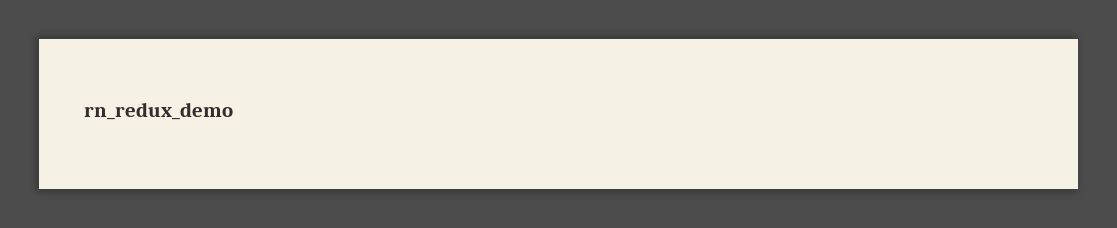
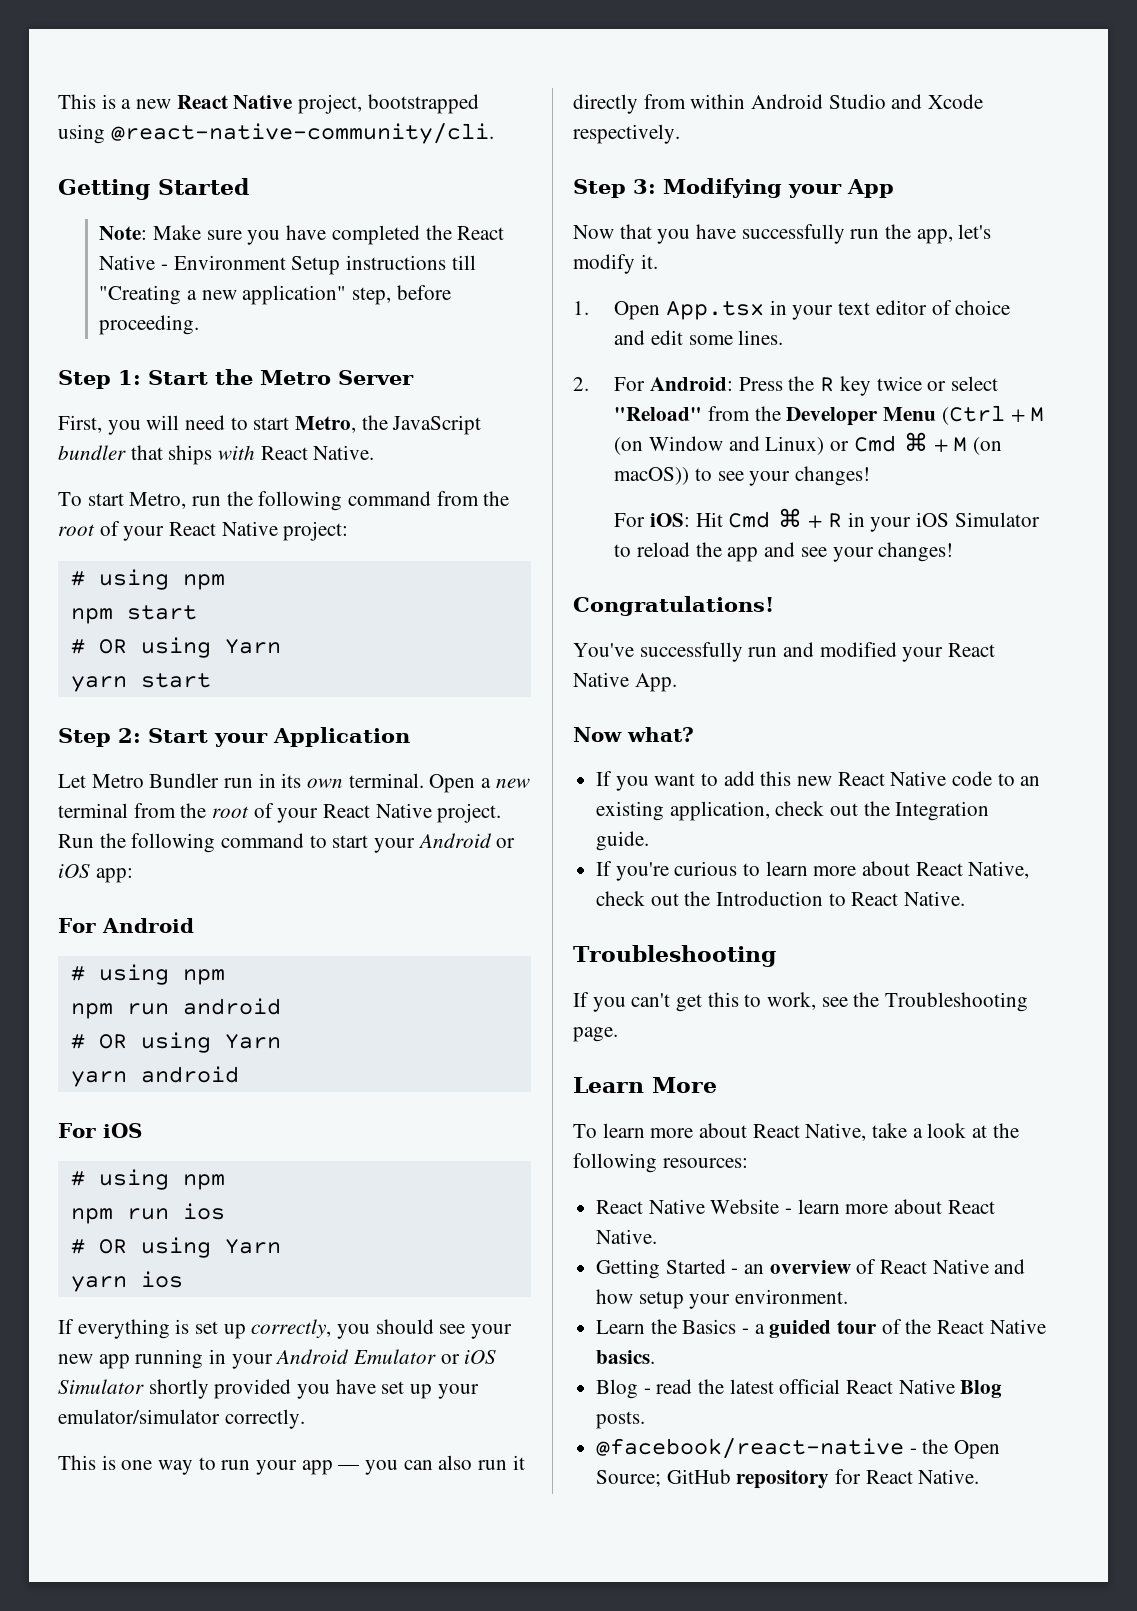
[84,102,233,120] rn_redux_demo -> [58,94,479,114] [58,123,494,144] [58,178,249,200] [99,225,505,245] [99,255,476,275] [99,285,451,305] [99,315,200,335] [58,369,414,389] [58,415,482,435] [58,445,375,465] [58,491,510,511] [58,521,349,541] [70,569,225,590] [70,605,197,624] [70,637,281,658] [70,673,211,692] [58,727,410,747] [58,773,530,793] [58,803,502,823] [58,833,516,853] [58,863,133,883] [58,918,194,933] [70,964,225,985] [70,998,281,1019] [70,1032,281,1053] [70,1066,239,1087] [58,1123,142,1138] [70,1169,225,1190] [70,1203,225,1224] [70,1237,281,1258] [70,1271,183,1292] [58,1319,513,1339] [58,1349,497,1369] [58,1379,479,1399] [58,1409,305,1429] [58,1455,525,1475] [573,94,984,114] [573,124,680,144] [573,178,894,198] [573,224,992,244] [573,254,658,274] [573,300,1011,320] [614,330,784,345] [573,376,998,396] [614,405,1045,426] [614,432,1002,455] [614,466,871,486] [614,508,1040,532] [614,542,954,562] [573,596,774,616] [573,642,996,662] [573,672,677,692] [573,727,694,742] [596,771,1041,791] [596,801,990,821] [596,831,650,851] [596,861,1030,881] [596,891,966,906] [573,945,776,967] [573,992,1029,1012] [573,1027,618,1042] [573,1077,717,1093] [573,1123,1019,1141] [573,1153,748,1173] [596,1199,995,1214] [596,1229,658,1244] [596,1259,1026,1279] [596,1289,849,1309] [596,1319,1046,1338] [596,1350,656,1364] [596,1379,1003,1399] [596,1411,646,1429] [596,1438,1001,1459] [596,1469,980,1489] This is a new React Native project, bootstrapped using @react-native-community/cli. // Getting Started // Note: Make sure you have completed the React Native - Environment Setup instructions till "Creating a new application" step, before proceeding. // Step 1: Start the Metro Server // First, you will need to start Metro, the JavaScript bundler that ships with React Native. // To start Metro, run the following command from the root of your React Native project: // # using npm // npm start // # OR using Yarn // yarn start // Step 2: Start your Application // Let Metro Bundler run in its own terminal. Open a new terminal from the root of your React Native project. Run the following command to start your Android or iOS app: // For Android // # using npm // npm run android // # OR using Yarn // yarn android // For iOS // # using npm // npm run ios // # OR using Yarn // yarn ios // If everything is set up correctly, you should see your new app running in your Android Emulator or iOS Simulator shortly provided you have set up your emulator/simulator correctly. // This is one way to run your app — you can also run it directly from within Android Studio and Xcode respectively. // Step 3: Modifying your App // Now that you have successfully run the app, let's modify it. // 1. Open App.tsx in your text editor of choice and edit some lines. // 2. For Android: Press the R key twice or select "Reload" from the Developer Menu (Ctrl + M (on Window and Linux) or Cmd ⌘ + M (on macOS)) to see your changes! // For iOS: Hit Cmd ⌘ + R in your iOS Simulator to reload the app and see your changes! // Congratulations! // You've successfully run and modified your React Native App. // Now what? // If you want to add this new React Native code to an existing application, check out the Integration guide. // If you're curious to learn more about React Native, check out the Introduction to React Native. // Troubleshooting // If you can't get this to work, see the Troubleshooting page. // Learn More // To learn more about React Native, take a look at the following resources: // React Native Website - learn more about React Native. // Getting Started - an overview of React Native and how setup your environment. // Learn the Basics - a guided tour of the React Native basics. // Blog - read the latest official React Native Blog posts. // @facebook/react-native - the Open Source; GitHub repository for React Native.

